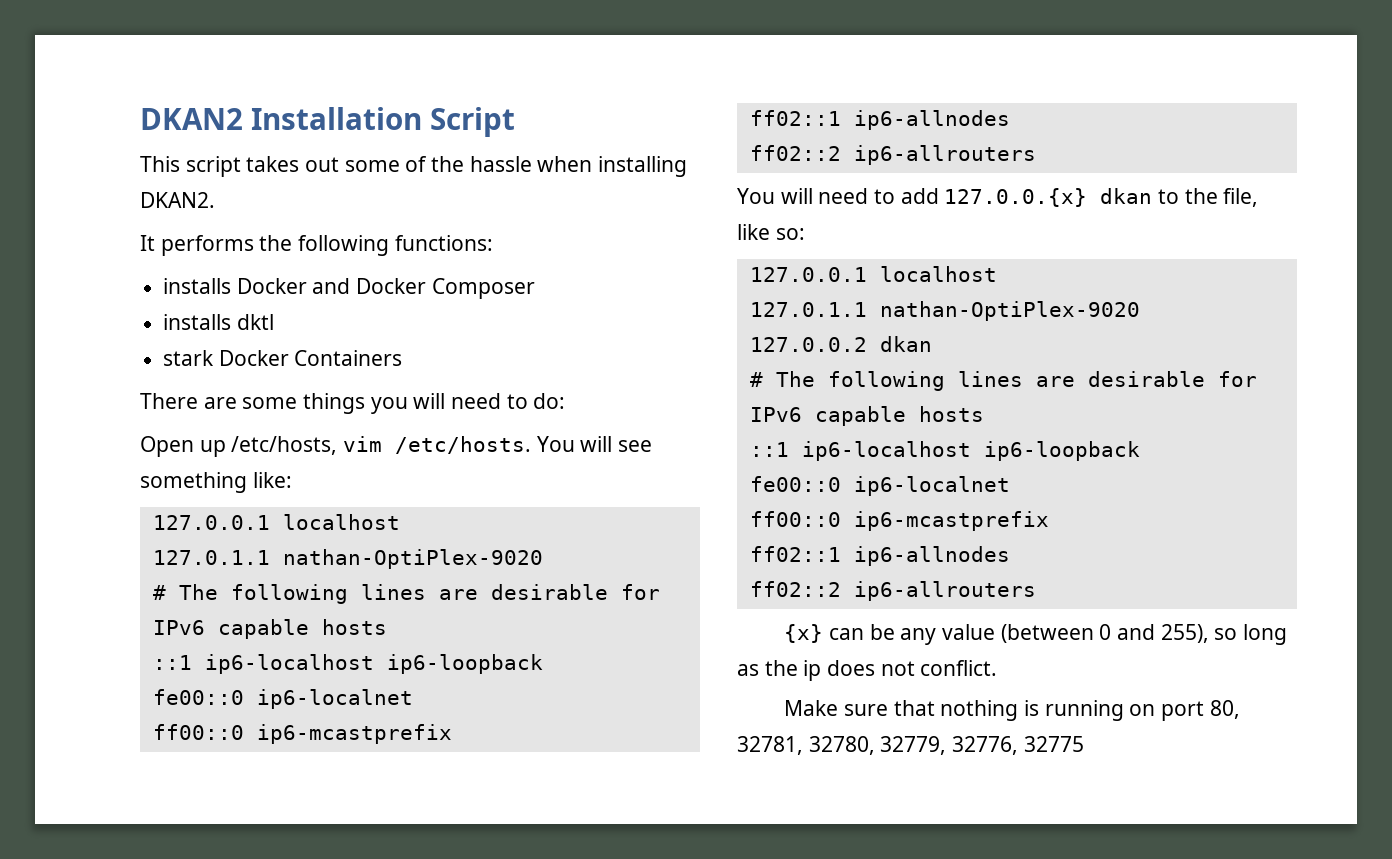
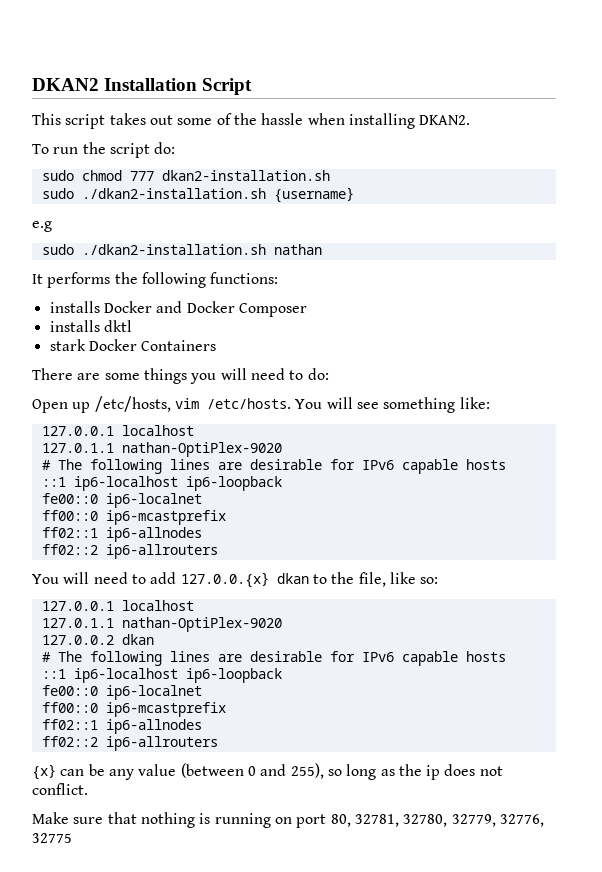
(215, 200) none -> [32,142,176,158] [41,170,330,181] [41,187,354,203] [32,221,52,232] [41,244,322,255] // To run the script do: // sudo chmod 777 dkan2-installation.sh // sudo ./dkan2-installation.sh {username} // e.g // sudo ./dkan2-installation.sh nathan

